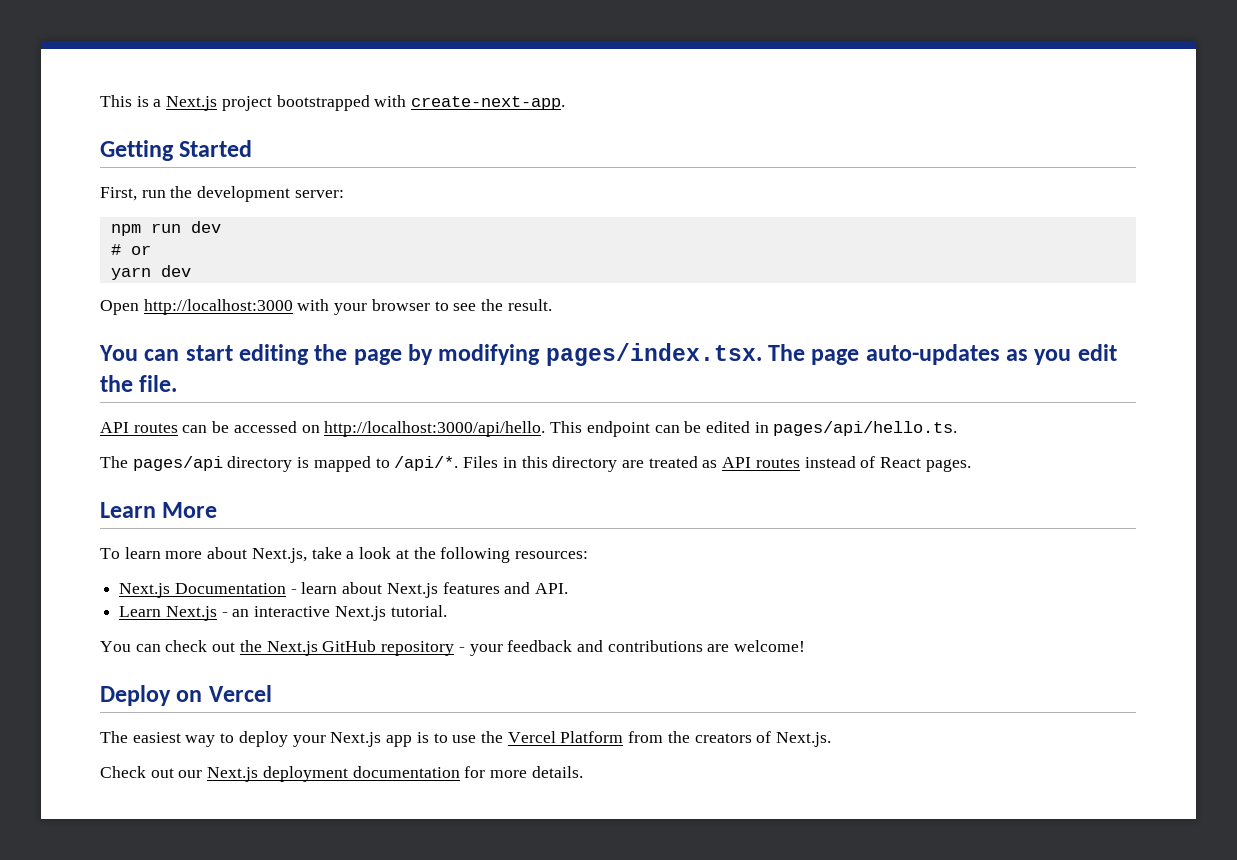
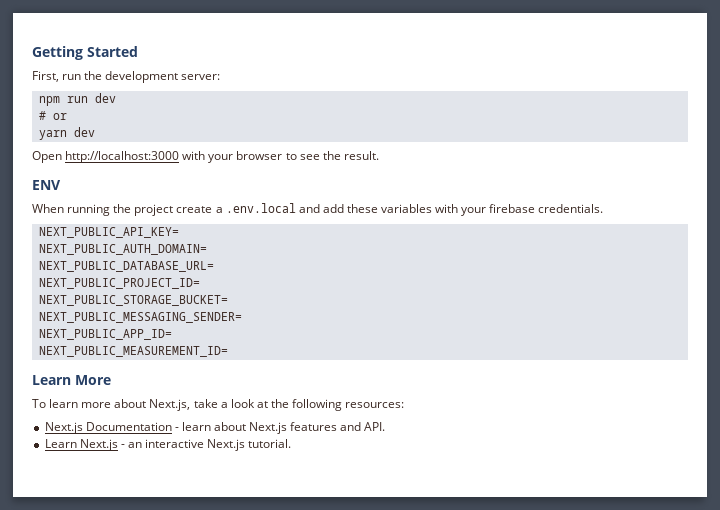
[100,95,566,111] This is a Next.js project bootstrapped with create-next-app. // -> (32, 53) none
[99,343,1117,366] [100,375,178,392] [100,421,958,437] [100,456,971,472] You can start editing the page by modifying pages/index.tsx. The page auto-updates as you edit the file. // API routes can be accessed on http://localhost:3000/api/hello. This endpoint can be edited in pages/api/hello.ts. // The pages/api directory is mapped to /api/*. Files in this directory are treated as API routes instead of React pages. -> [32,180,61,190] [32,203,604,216] [38,227,179,238] [38,244,207,255] [38,261,214,272] [38,278,200,289] [38,295,228,306] [38,312,242,323] [38,329,172,340] [38,346,228,357] ENV // When running the project create a .env.local and add these variables with your firebase credentials. // NEXT_PUBLIC_API_KEY= // NEXT_PUBLIC_AUTH_DOMAIN= // NEXT_PUBLIC_DATABASE_URL= // NEXT_PUBLIC_PROJECT_ID= // NEXT_PUBLIC_STORAGE_BUCKET= // NEXT_PUBLIC_MESSAGING_SENDER= // NEXT_PUBLIC_APP_ID= // NEXT_PUBLIC_MEASUREMENT_ID=
[100,640,806,656] [100,685,272,706] [100,731,832,747] [100,766,583,782] // You can check out the Next.js GitHub repository - your feedback and contributions are welcome! // Deploy on Vercel // The easiest way to deploy your Next.js app is to use the Vercel Platform from the creators of Next.js. // Check out our Next.js deployment documentation for more details. -> (292, 443) none

